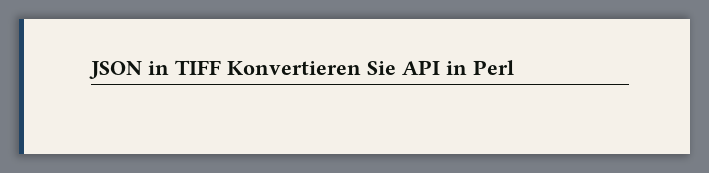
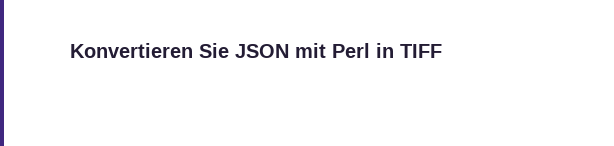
[89,60,514,79] JSON in TIFF Konvertieren Sie API in Perl -> [70,43,442,58] Konvertieren Sie JSON mit Perl in TIFF

